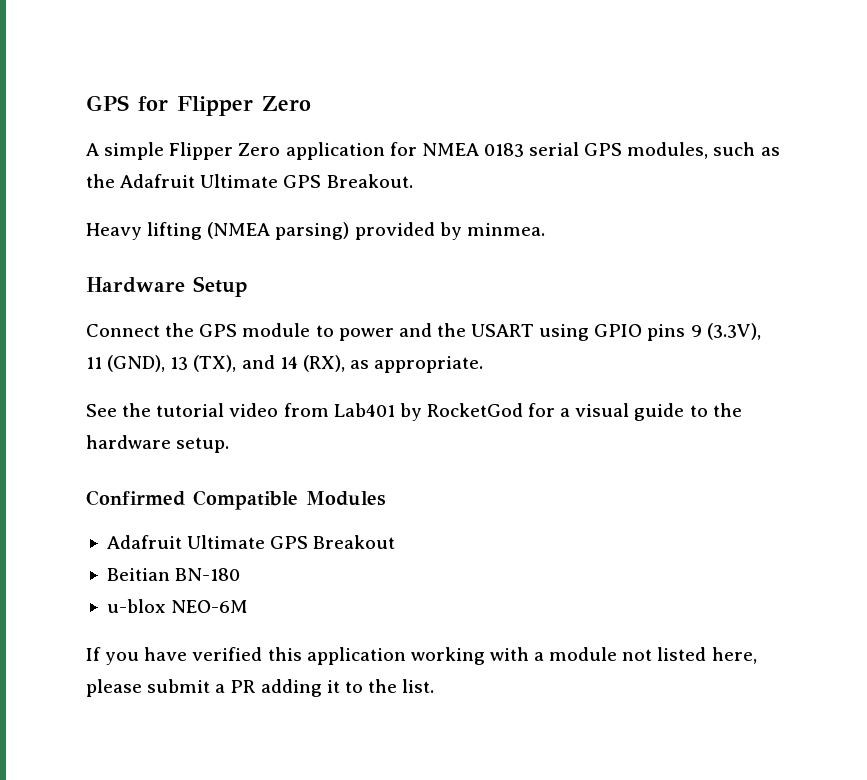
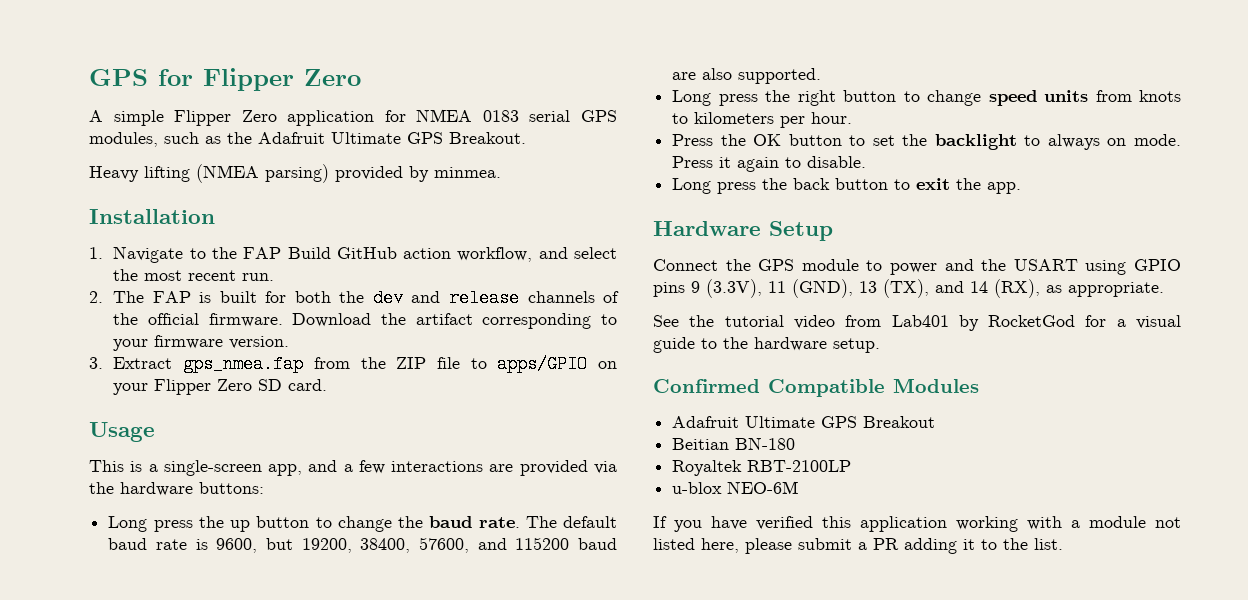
(545, 229) none -> [89,209,215,224] [89,246,618,263] [113,269,275,281] [89,289,619,307] [113,313,617,329] [113,335,290,351] [89,355,617,373] [113,379,328,395] [89,422,155,442] [89,460,617,476] [89,482,264,496] [108,516,617,532] [108,537,617,553] [672,68,822,84] [672,90,1181,106] [672,112,853,128] [672,134,1181,150] [672,156,867,172] [672,178,1022,194] // Installation // 1. Navigate to the FAP Build GitHub action workflow, and select the most recent run. // 2. The FAP is built for both the dev and release channels of the official firmware. Download the artifact corresponding to your firmware version. // 3. Extract gps_nmea.fap from the ZIP file to apps/GPIO on your Flipper Zero SD card. // Usage // This is a single-screen app, and a few interactions are provided via the hardware buttons: // Long press the up button to change the baud rate. The default baud rate is 9600, but 19200, 38400, 57600, and 115200 baud are also supported. // Long press the right button to change speed units from knots to kilometers per hour. // Press the OK button to set the backlight to always on mode. Press it again to disable. // Long press the back button to exit the app.
(241, 574) none -> [672,460,852,476] // Royaltek RBT-2100LP

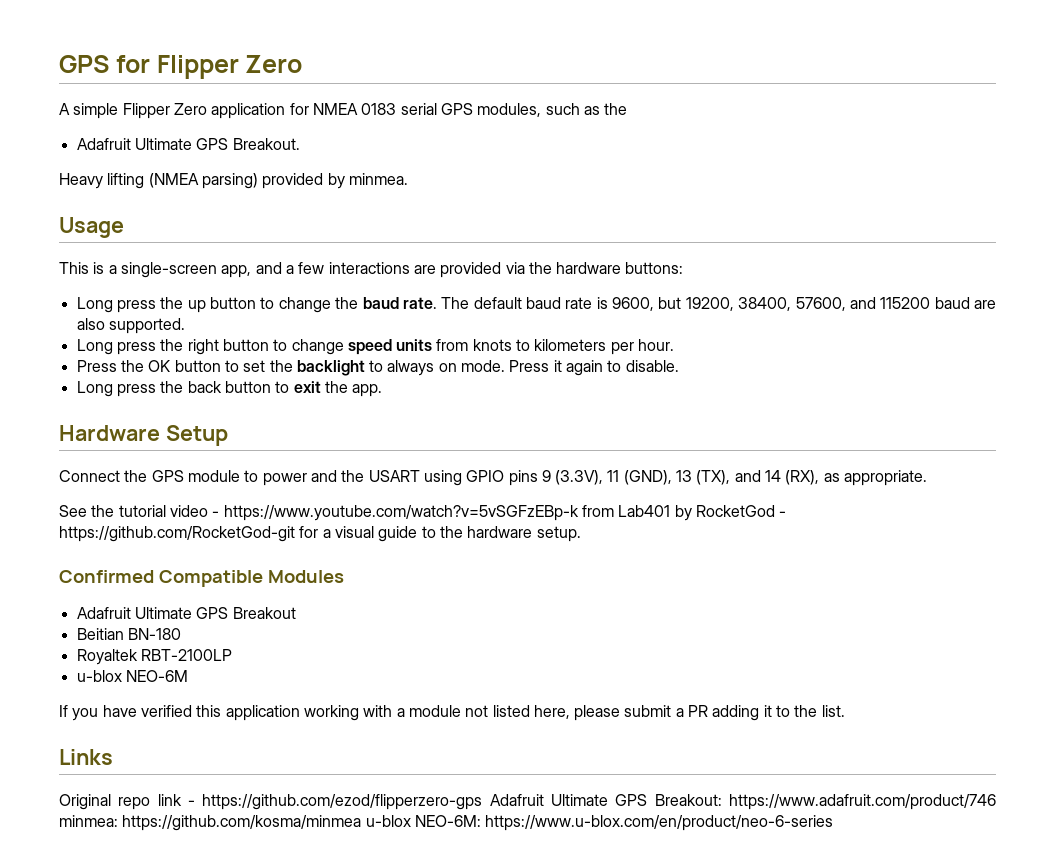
(252, 138) none -> (628, 109) //
[89,209,215,224] [89,246,618,263] [113,269,275,281] [89,289,619,307] [113,313,617,329] [113,335,290,351] [89,355,617,373] [113,379,328,395] // Installation // 1. Navigate to the FAP Build GitHub action workflow, and select the most recent run. // 2. The FAP is built for both the dev and release channels of the official firmware. Download the artifact corresponding to your firmware version. // 3. Extract gps_nmea.fap from the ZIP file to apps/GPIO on your Flipper Zero SD card. -> (408, 179) none
(835, 322) none -> [212,505,579,521] - https://www.youtube.com/watch?v=5vSGFzEBp-k
(1076, 321) none -> [779,511,787,517] [59,526,295,542] - https://github.com/RocketGod-git
(1063, 544) none -> [59,749,113,765] [59,794,997,810] [59,815,834,831] // Links // Original repo link - https://github.com/ezod/flipperzero-gps Adafruit Ultimate GPS Breakout: https://www.adafruit.com/product/746 minmea: https://github.com/kosma/minmea u-blox NEO-6M: https://www.u-blox.com/en/product/neo-6-series

